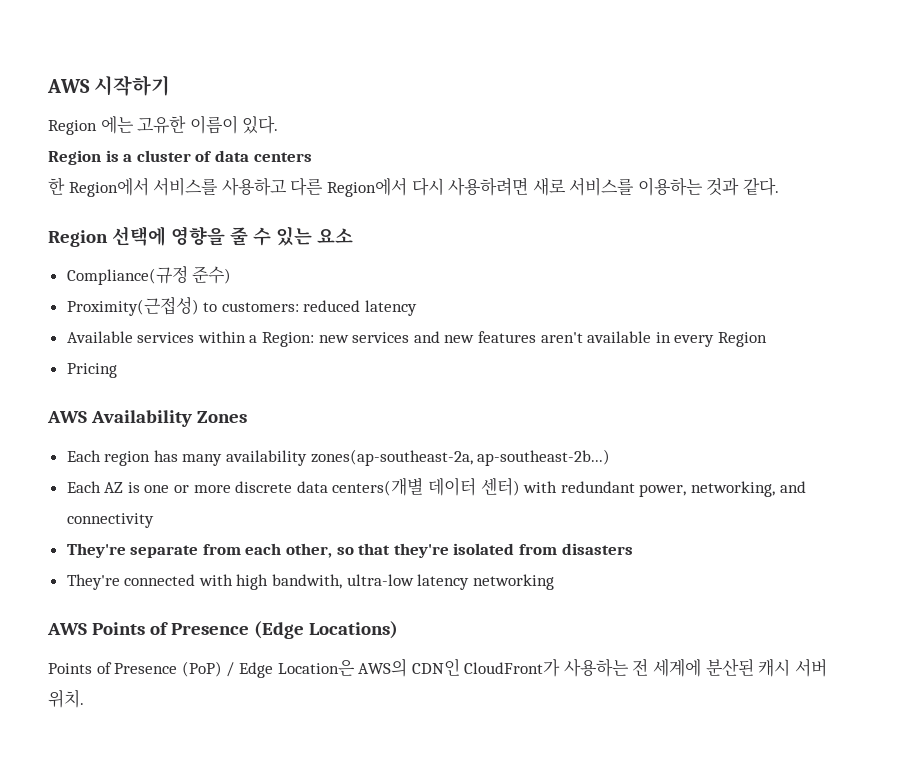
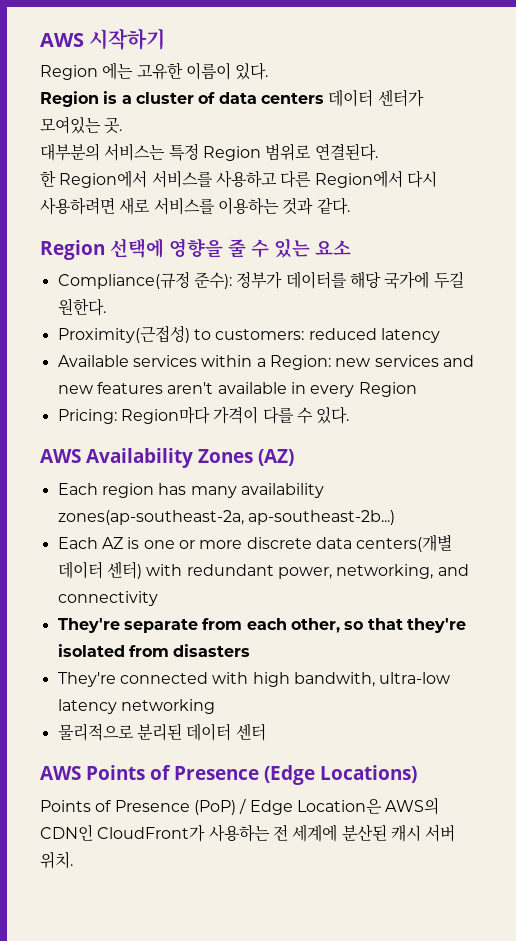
(312, 157) none -> [328,89,424,107] [40,116,123,134] [40,143,378,161] 데이터 센터가 모여있는 곳. // 대부분의 서비스는 특정 Region 범위로 연결된다.
[192,266,232,284] 준수) -> [193,271,464,289] [57,298,106,316] 준수): 정부가 데이터를 해당 국가에 두길 원한다.
[66,363,117,378] Pricing -> [57,406,350,424] Pricing: Region마다 가격이 다를 수 있다.
(247, 417) none -> [257,449,294,466] (AZ)
(554, 582) none -> [57,723,266,741] // 물리적으로 분리된 데이터 센터

